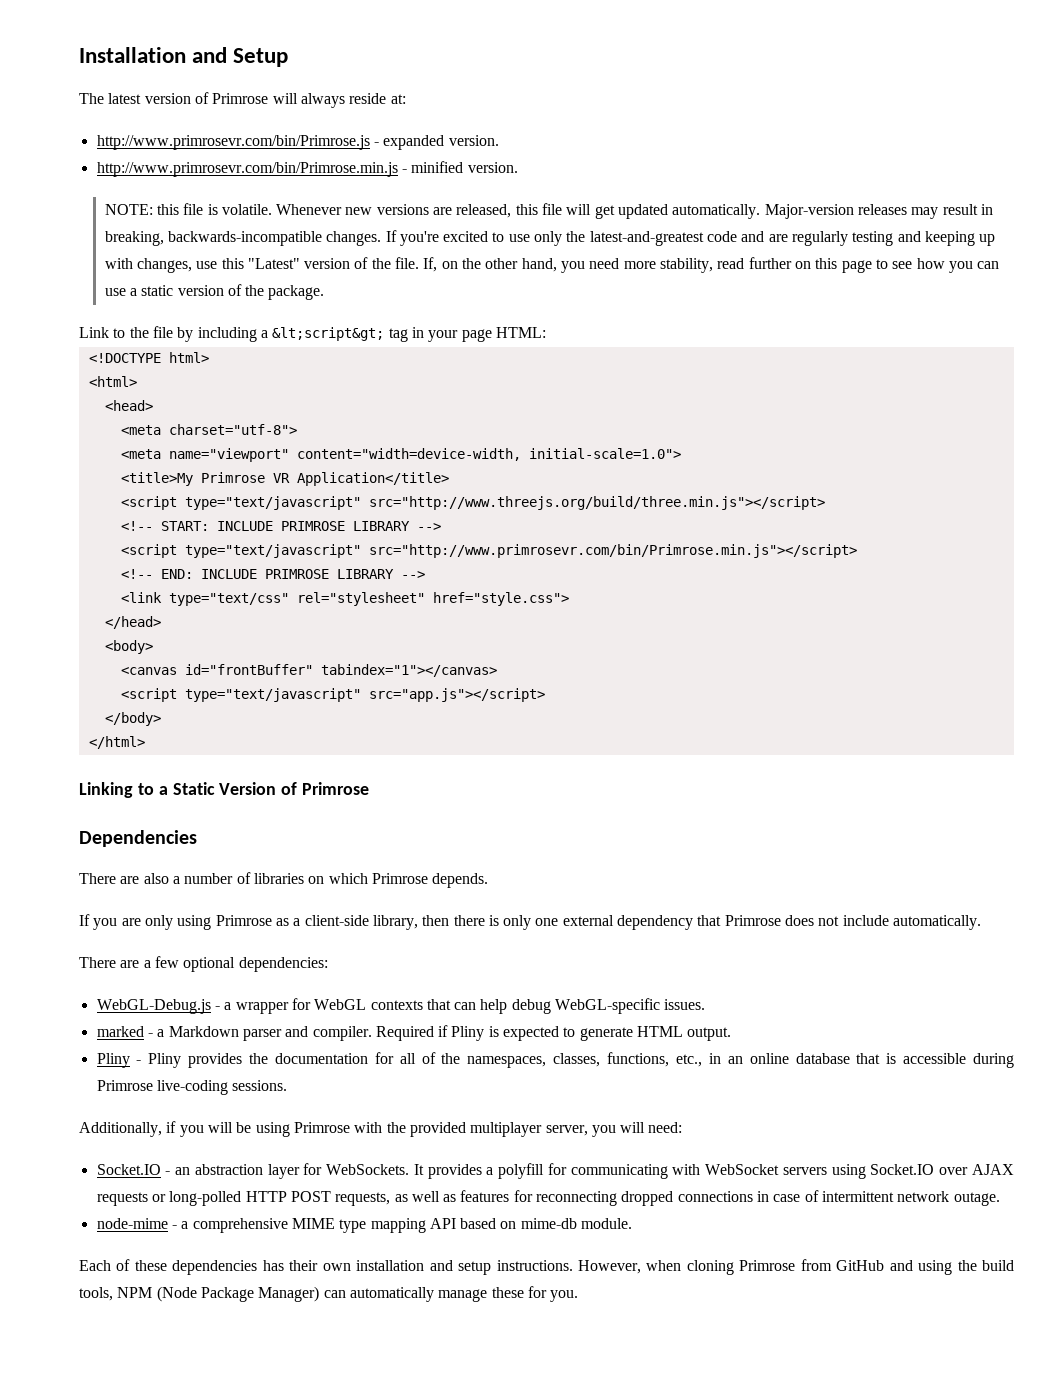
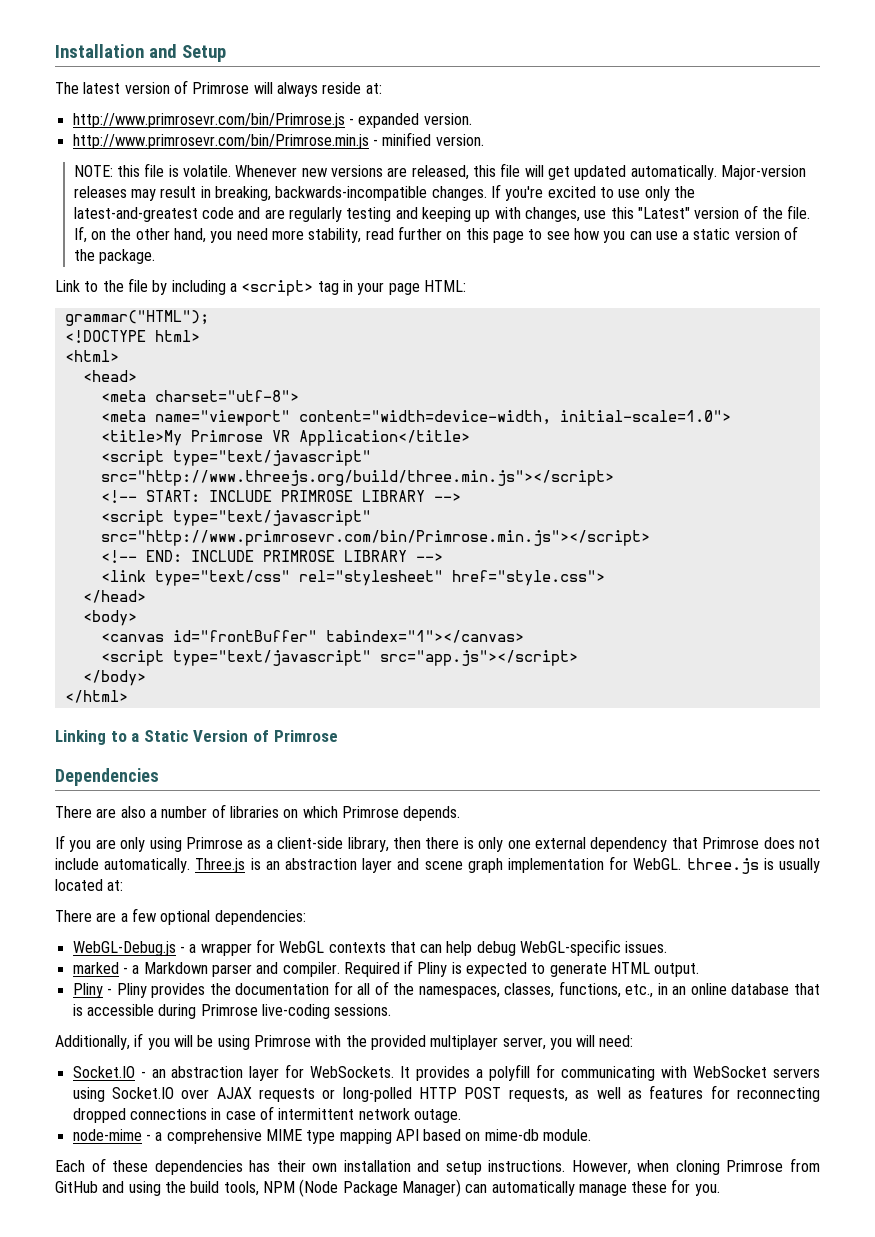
[272,327,385,341] &lt;script&gt; -> [241,280,314,296] <script>
(546, 332) none -> [64,310,209,326] // grammar("HTML");
(982, 922) none -> [195,856,821,874] [55,879,124,891] Three.js is an abstraction layer and scene graph implementation for WebGL. three.js is usually located at:

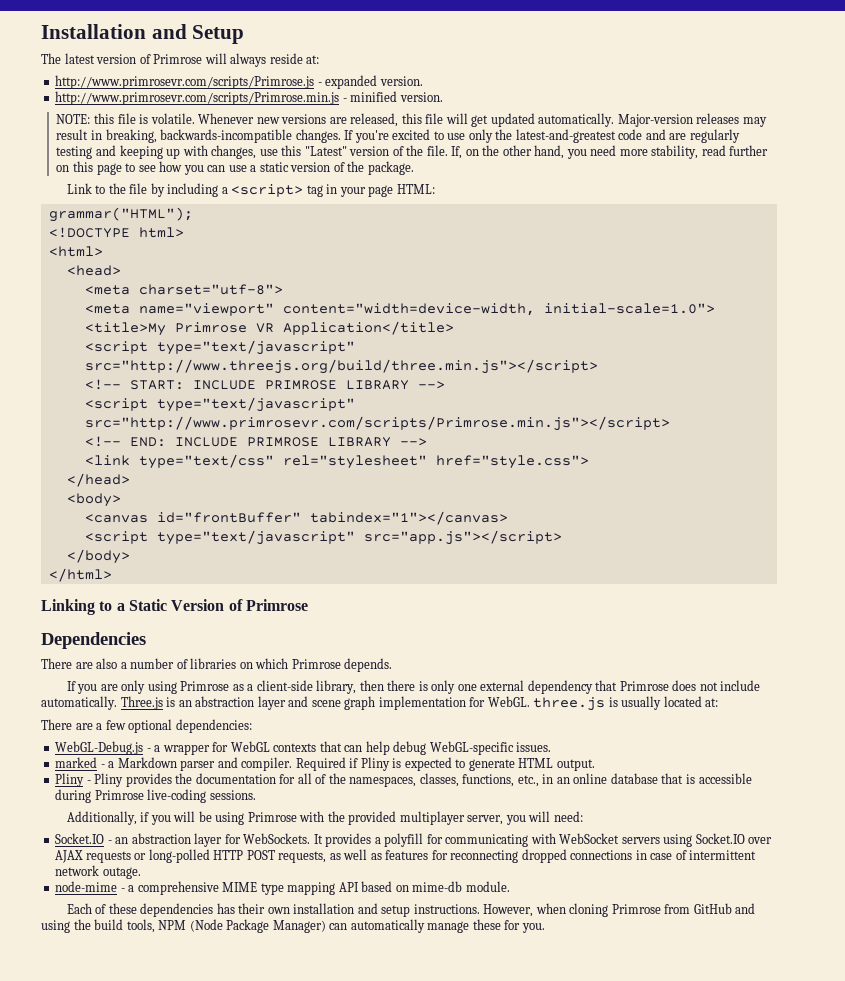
[72,113,345,128] http://www.primrosevr.com/bin/Primrose.js -> [55,75,315,89] http://www.primrosevr.com/scripts/Primrose.js
[72,134,369,149] http://www.primrosevr.com/bin/Primrose.min.js -> [55,91,340,105] http://www.primrosevr.com/scripts/Primrose.min.js
[100,530,650,546] src="http://www.primrosevr.com/bin/Primrose.min.js"></script> -> [84,416,670,431] src="http://www.primrosevr.com/scripts/Primrose.min.js"></script>

